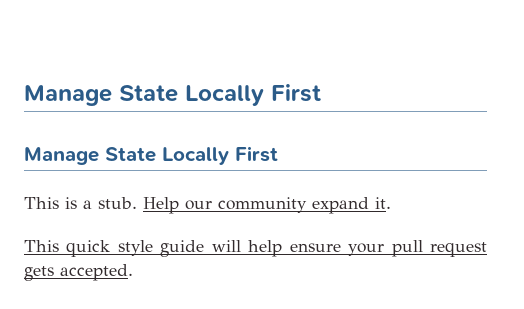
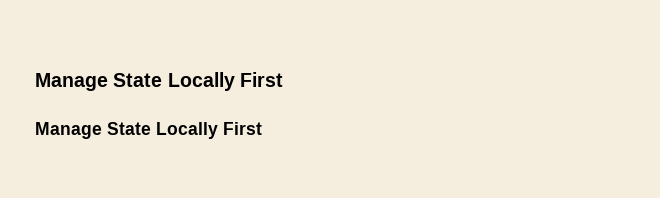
[24,197,391,214] [24,240,488,257] [24,264,133,281] // This is a stub. Help our community expand it. // This quick style guide will help ensure your pull request gets accepted. -> (262, 128) none

